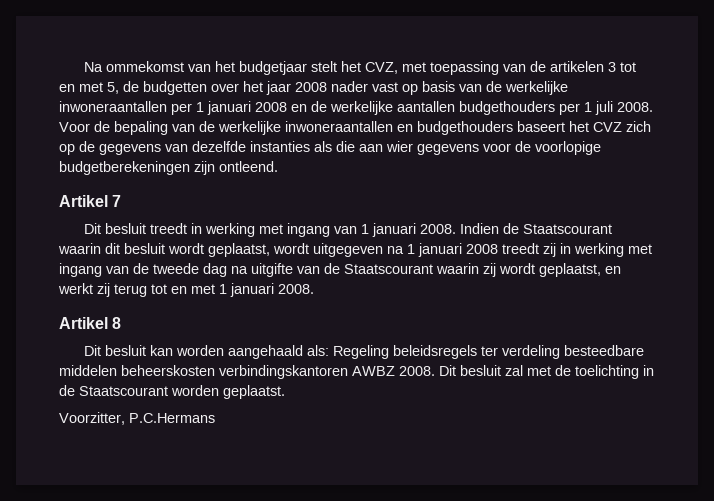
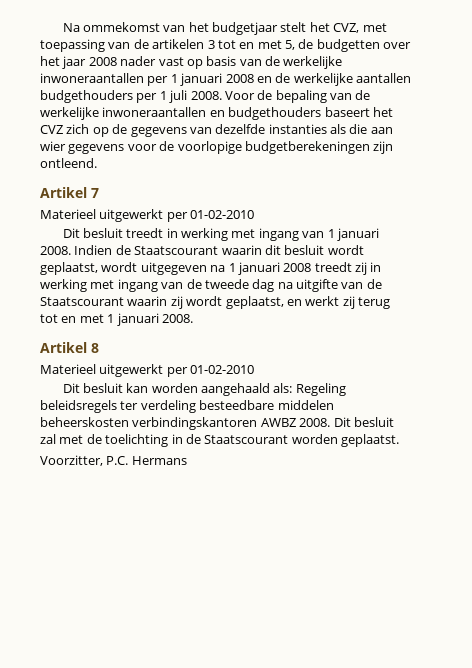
(122, 201) none -> [40,209,255,222] // Materieel uitgewerkt per 01-02-2010
(122, 323) none -> [40,364,255,377] // Materieel uitgewerkt per 01-02-2010
[129,413,215,423] P.C.Hermans -> [106,456,187,465] P.C. Hermans

